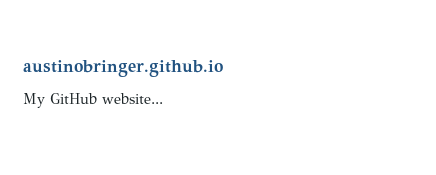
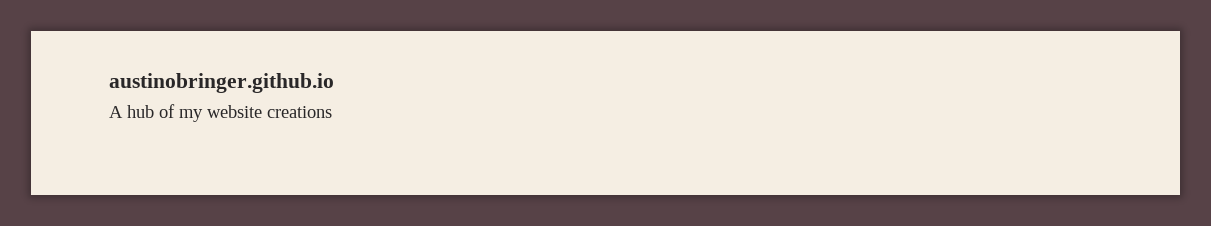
[23,93,163,108] My GitHub website... -> [109,104,332,122] A hub of my website creations

